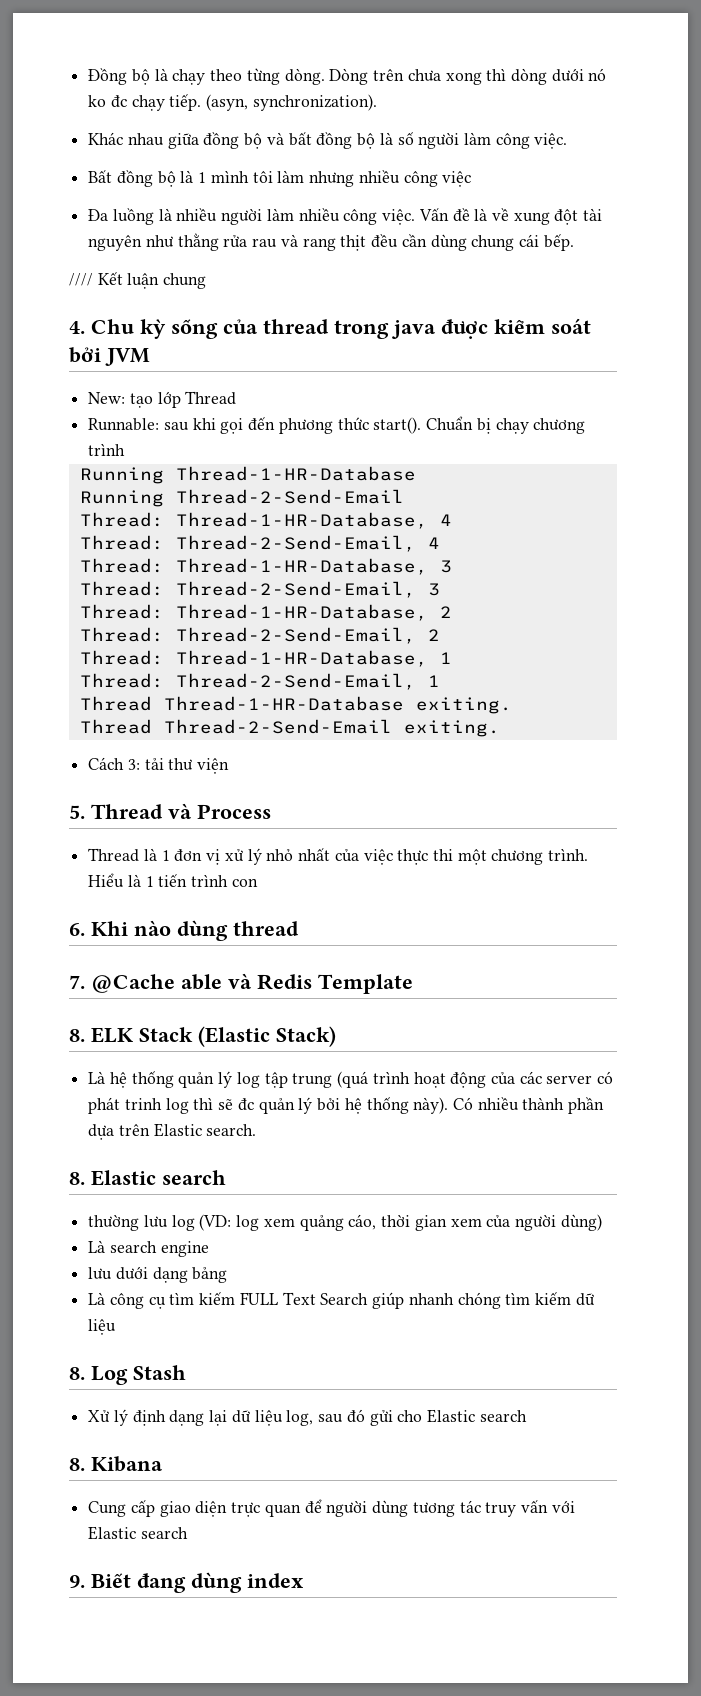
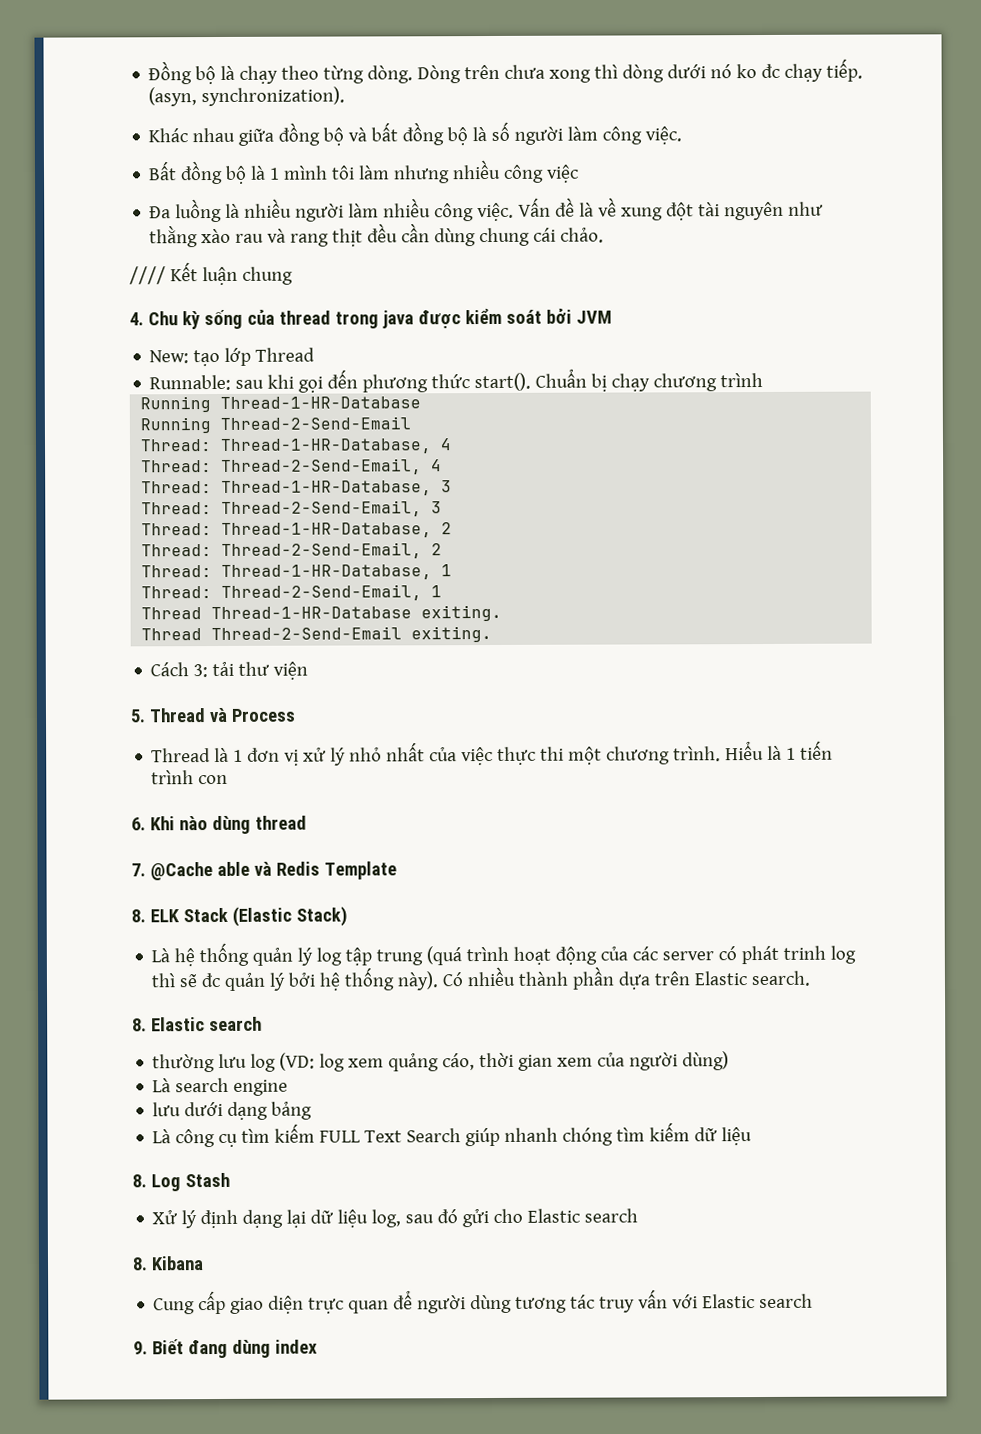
[223,235,248,248] rửa -> [201,228,232,244] xào
[543,234,574,251] bếp. -> [560,227,605,243] chảo.

